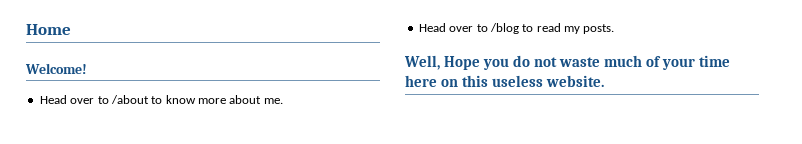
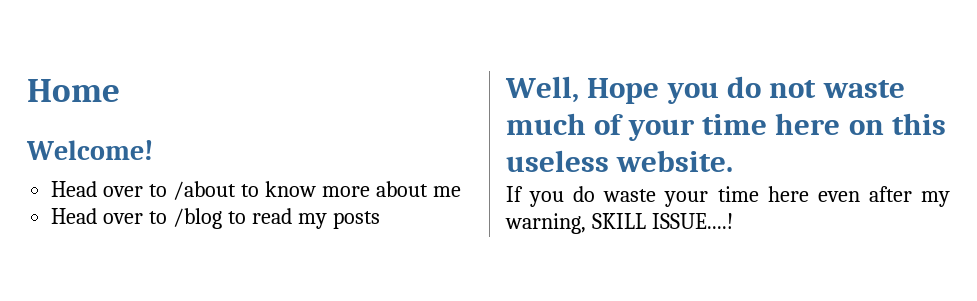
[263,98,283,104] me. -> [432,186,461,197] me
[583,24,615,34] posts. -> [332,211,380,229] posts
(605, 81) none -> [506,186,950,207] [505,213,733,234] // If you do waste your time here even after my warning, SKILL ISSUE....!

